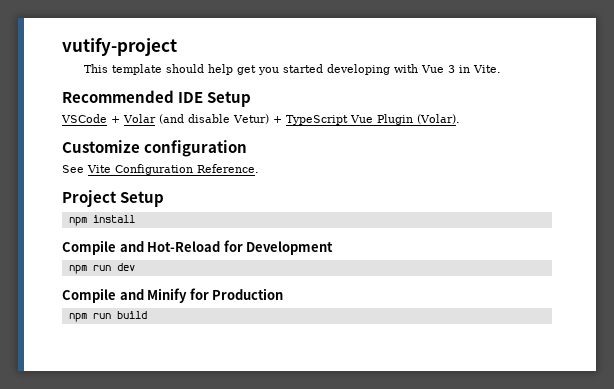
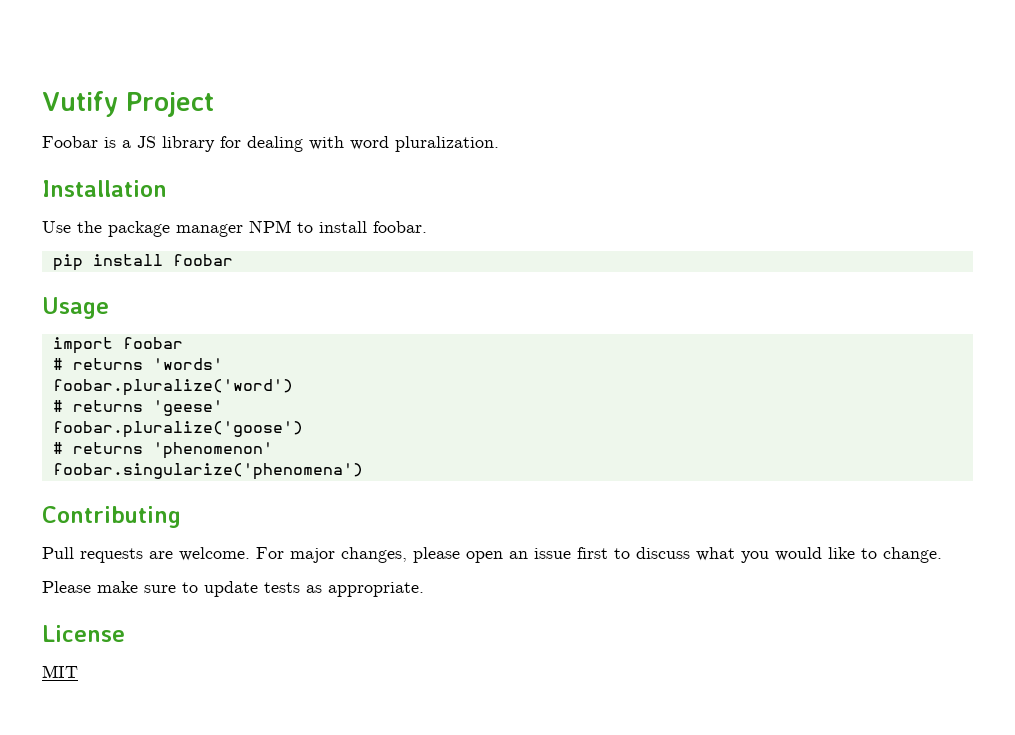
[62,38,177,56] [83,64,501,75] [62,90,252,107] [61,114,460,125] [62,140,248,157] [62,164,259,175] [62,190,165,207] [68,215,135,226] [62,240,334,255] [68,263,135,274] [62,288,284,303] [68,311,147,322] vutify-project // This template should help get you started developing with Vue 3 in Vite. // Recommended IDE Setup // VSCode + Volar (and disable Vetur) + TypeScript Vue Plugin (Volar). // Customize configuration // See Vite Configuration Reference. // Project Setup // npm install // Compile and Hot-Reload for Development // npm run dev // Compile and Minify for Production // npm run build -> [42,91,214,117] [42,136,499,152] [42,180,167,197] [42,220,427,237] [52,254,233,271] [42,297,109,319] [52,337,183,354] [52,358,223,370] [52,379,293,396] [52,400,223,416] [52,421,303,438] [52,442,273,459] [52,463,363,480] [42,506,181,528] [42,547,942,563] [42,581,424,597] [42,625,125,642] [42,665,78,678] Vutify Project // Foobar is a JS library for dealing with word pluralization. // Installation // Use the package manager NPM to install foobar. // pip install foobar // Usage // import foobar // # returns 'words' // foobar.pluralize('word') // # returns 'geese' // foobar.pluralize('goose') // # returns 'phenomenon' // foobar.singularize('phenomena') // Contributing // Pull requests are welcome. For major changes, please open an issue first to discuss what you would like to change. // Please make sure to update tests as appropriate. // License // MIT

